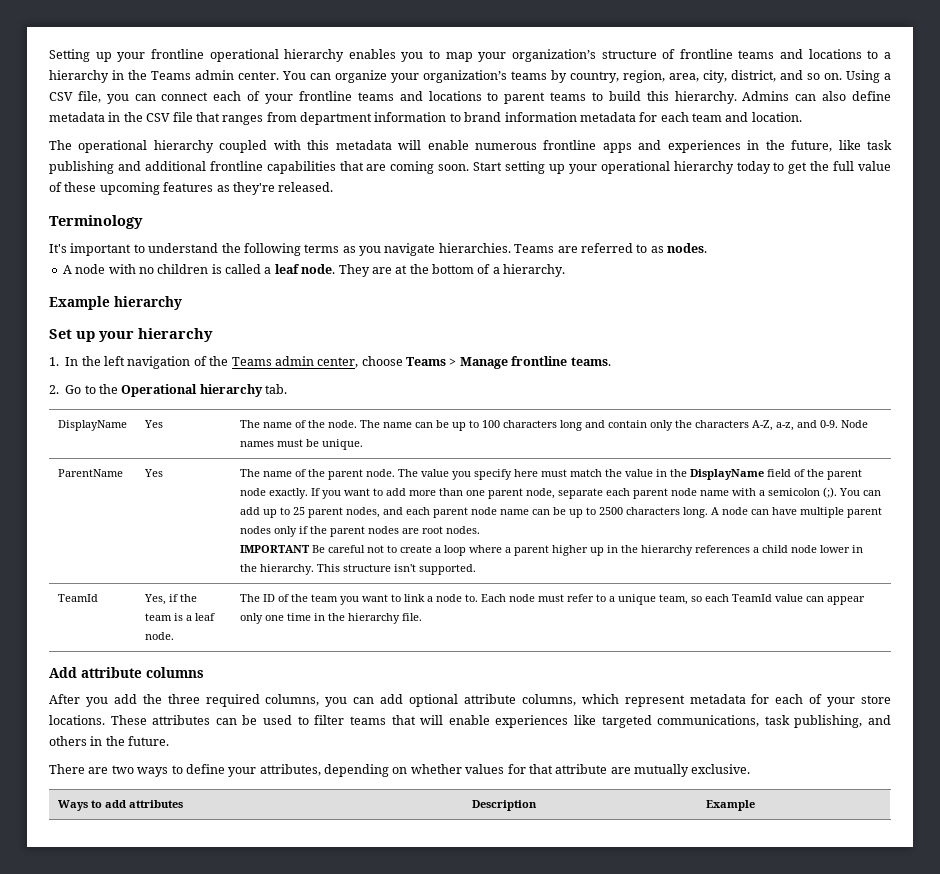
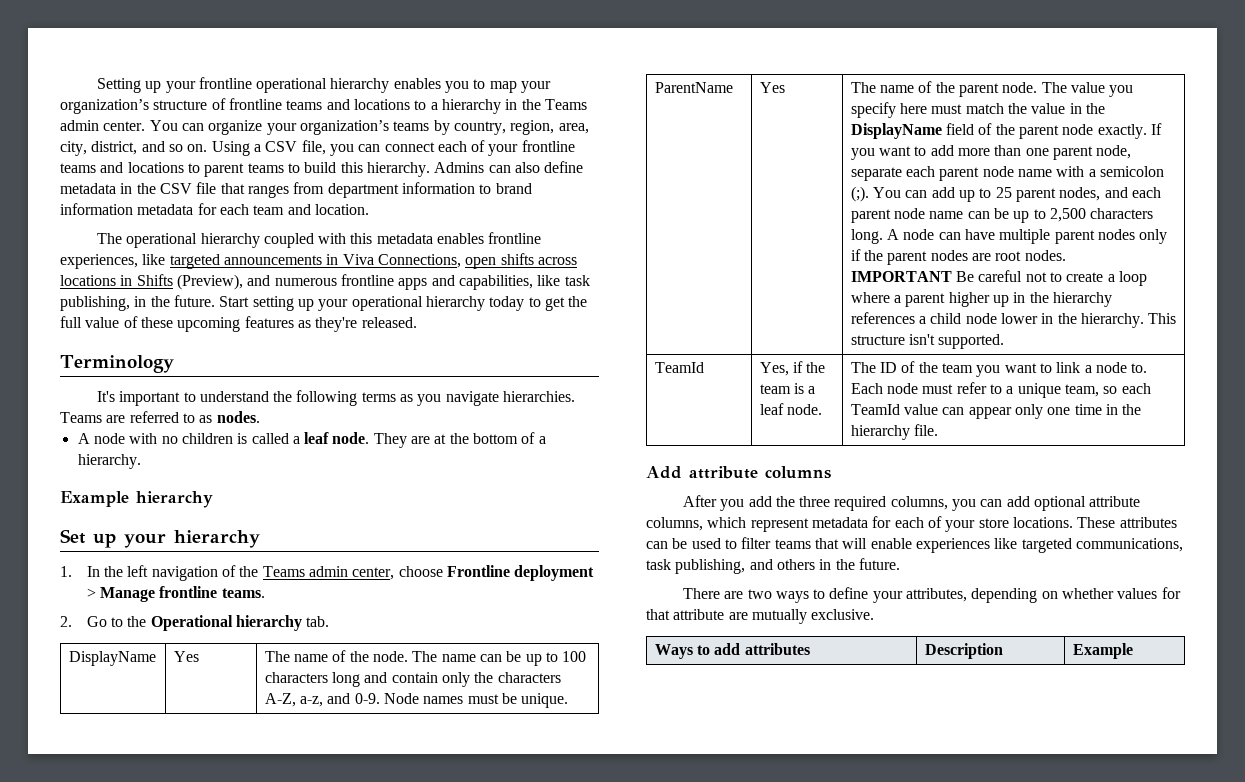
[398,140,893,153] [49,161,470,174] will enable numerous frontline apps and experiences in the future, like task publishing and additional frontline capabilities that are coming soon. -> [437,232,542,244] [60,253,577,269] [60,274,590,290] [60,295,215,311] enables frontline experiences, like targeted announcements in Viva Connections, open shifts across locations in Shifts (Preview), and numerous frontline apps and capabilities, like task publishing, in the future.
[406,357,446,366] Teams -> [446,565,595,581] Frontline deployment
[598,507,623,515] 2500 -> [1049,208,1086,222] 2,500

